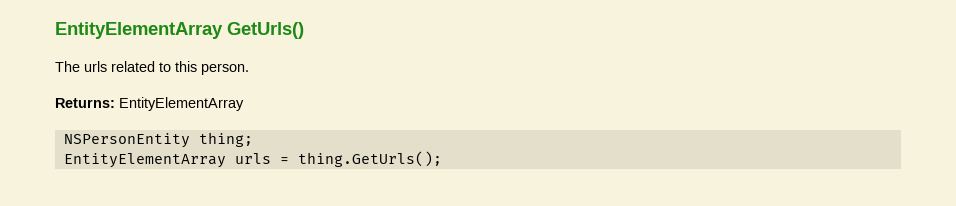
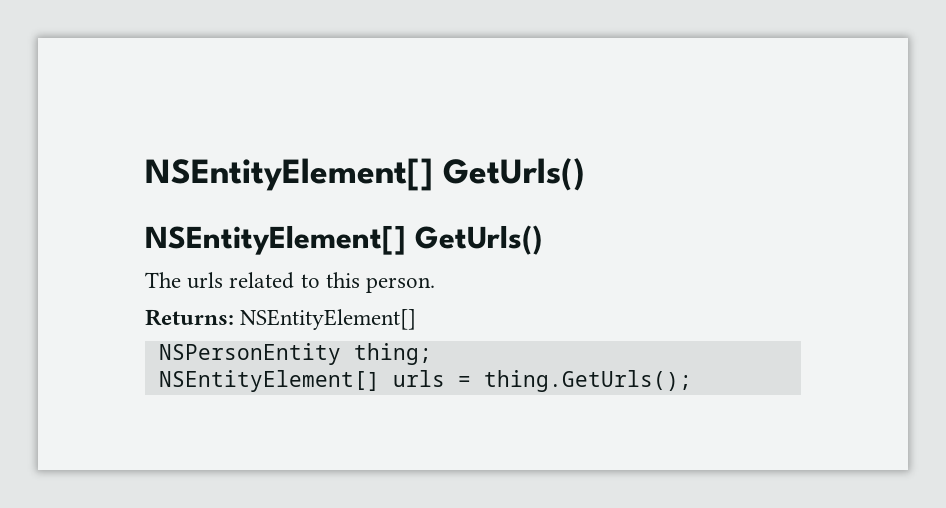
[55,22,223,39] EntityElementArray -> [145,158,585,191] [145,225,406,255] NSEntityElement[] GetUrls() // NSEntityElement[]
[119,97,244,111] EntityElementArray -> [240,309,417,330] NSEntityElement[]
[63,153,226,168] EntityElementArray -> [158,370,380,392] NSEntityElement[]

